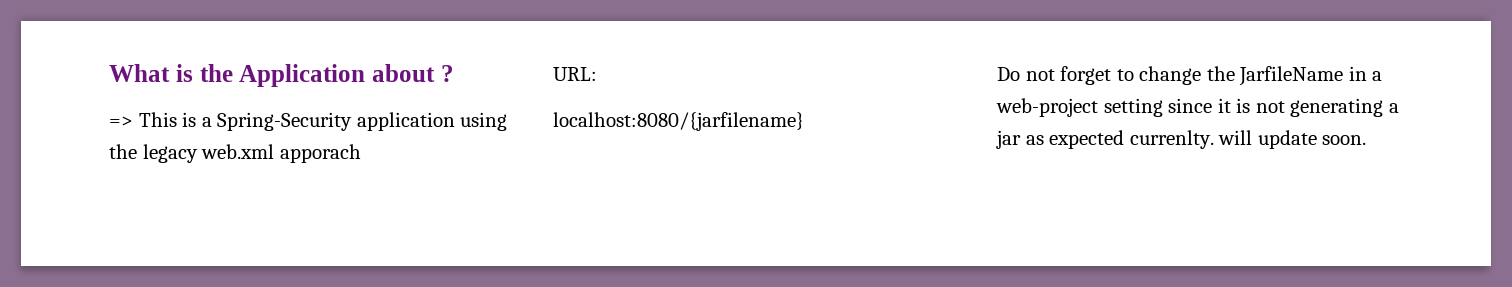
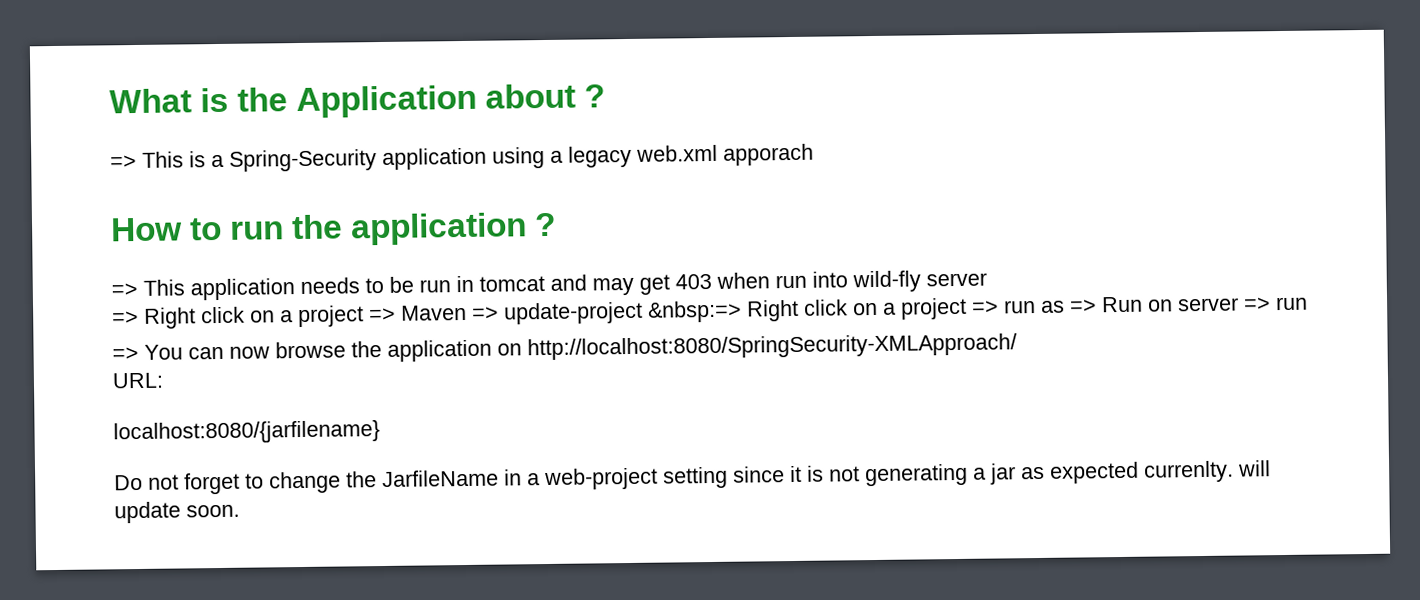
[109,144,137,159] the -> [550,150,563,163] a
(361, 153) none -> [110,212,557,246] [111,270,987,301] [112,296,1308,329] [112,333,1017,362] // How to run the application ? // => This application needs to be run in tomcat and may get 403 when run into wild-fly server // => Right click on a project => Maven => update-project &nbsp:=> Right click on a project => run as => Run on server => run // => You can now browse the application on http://localhost:8080/SpringSecurity-XMLApproach/

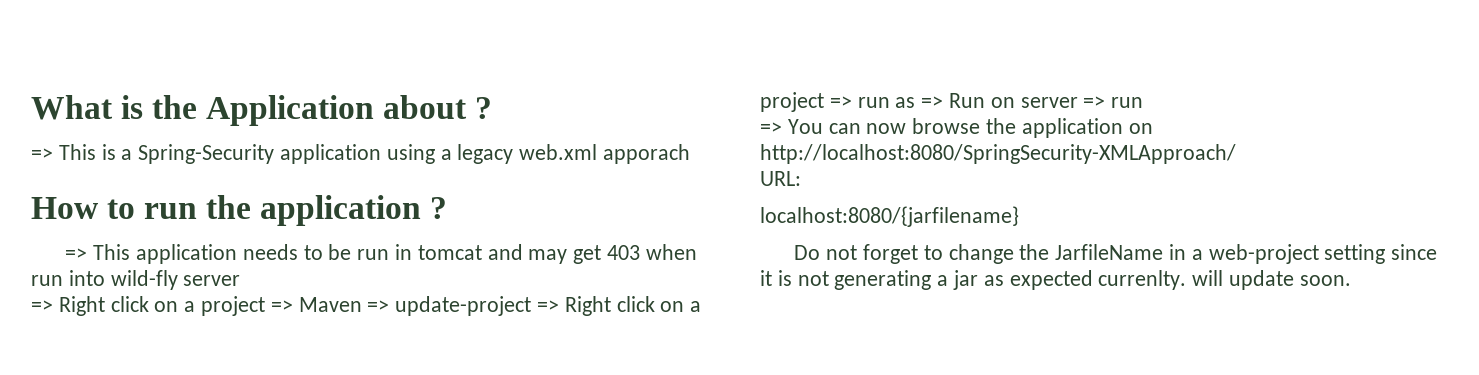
[648,300,742,323] &nbsp:=> -> [537,300,560,312] =>

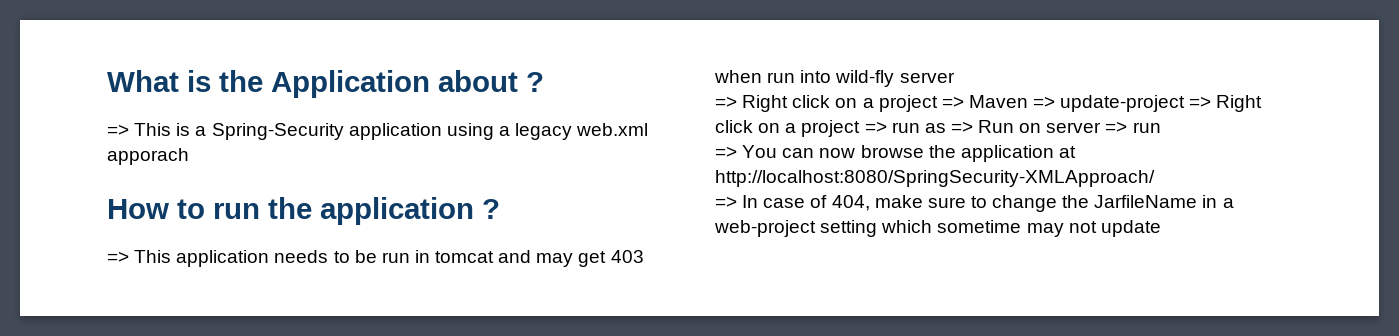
[1128,123,1153,134] on -> [1058,146,1076,158] at
[760,171,801,186] [760,206,1019,227] [794,244,919,264] URL: // localhost:8080/{jarfilename} // Do not forget -> [715,195,966,211] => In case of 404, make sure
[1391,244,1438,260] [760,270,1351,290] since it is not generating a jar as expected currenlty. will update soon. -> [881,220,1161,237] which sometime may not update

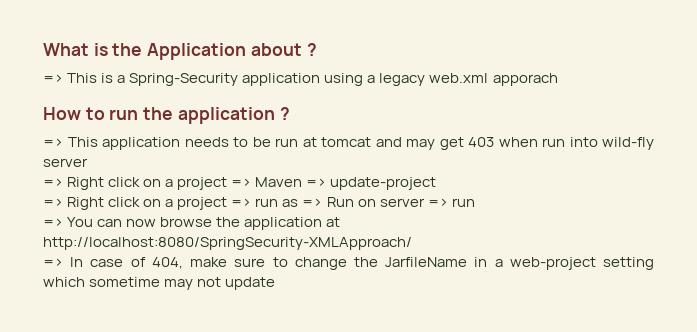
[414,250,430,263] in -> [302,137,317,147] at
(1186, 103) none -> (437, 183) //

